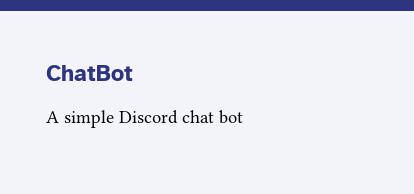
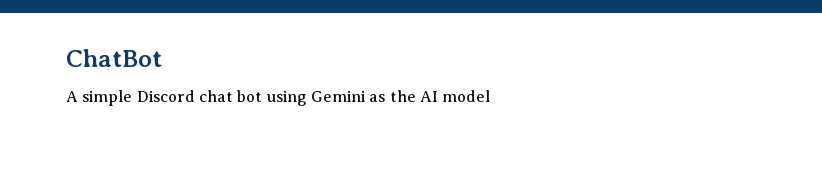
(243, 117) none -> [266,90,491,106] using Gemini as the AI model

